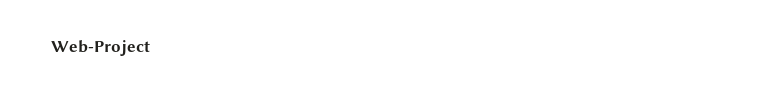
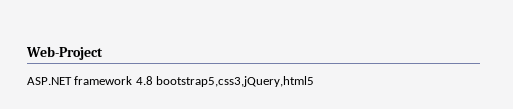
(150, 48) none -> [27,76,315,87] // ASP.NET framework 4.8 bootstrap5,css3,jQuery,html5

